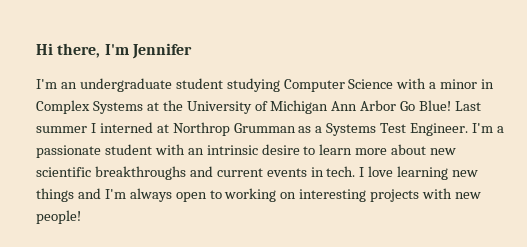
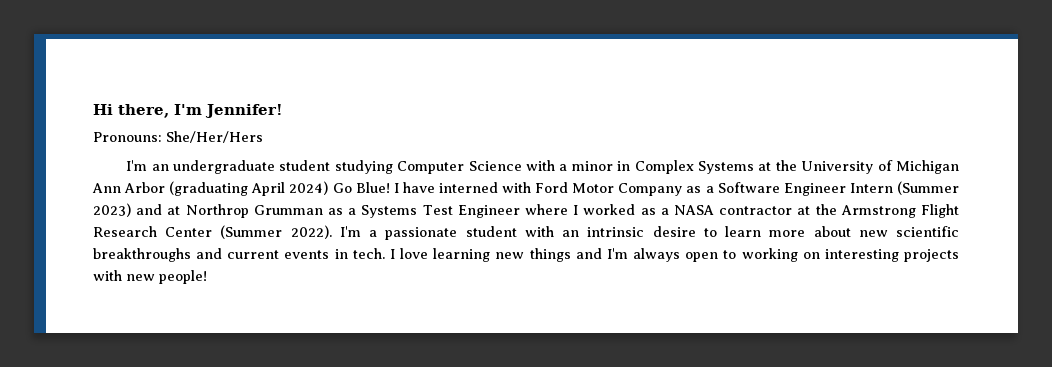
[131,43,192,59] Jennifer -> [205,104,283,118] [93,131,263,143] Jennifer! // Pronouns: She/Her/Hers
[400,100,482,111] [36,122,153,133] Go Blue! Last summer I interned -> [169,181,959,196] [93,203,163,217] (graduating April 2024) Go Blue! I have interned with Ford Motor Company as a Software Engineer Intern (Summer 2023) and
[410,123,469,136] Engineer. -> [457,204,959,218] [93,225,332,239] Engineer where I worked as a NASA contractor at the Armstrong Flight Research Center (Summer 2022).

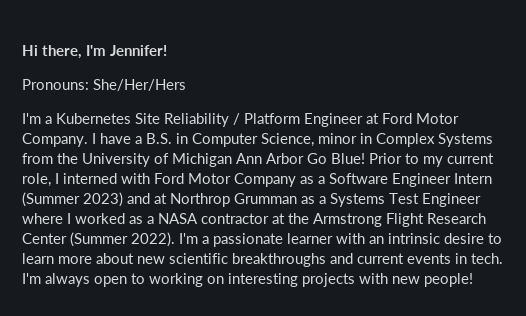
[151,160,568,174] an undergraduate student studying Computer Science with a -> [45,113,459,127] [22,133,314,147] a Kubernetes Site Reliability / Platform Engineer at Ford Motor Company. I have a B.S. in Computer Science,
[758,162,772,171] at -> [22,153,53,164] from
[169,181,435,196] (graduating April 2024) Go Blue! I have -> [307,153,494,167] [22,173,59,187] Go Blue! Prior to my current role, I
[465,226,517,237] student -> [287,233,333,244] learner
[389,248,602,262] I love learning new things and -> (503, 258) none

